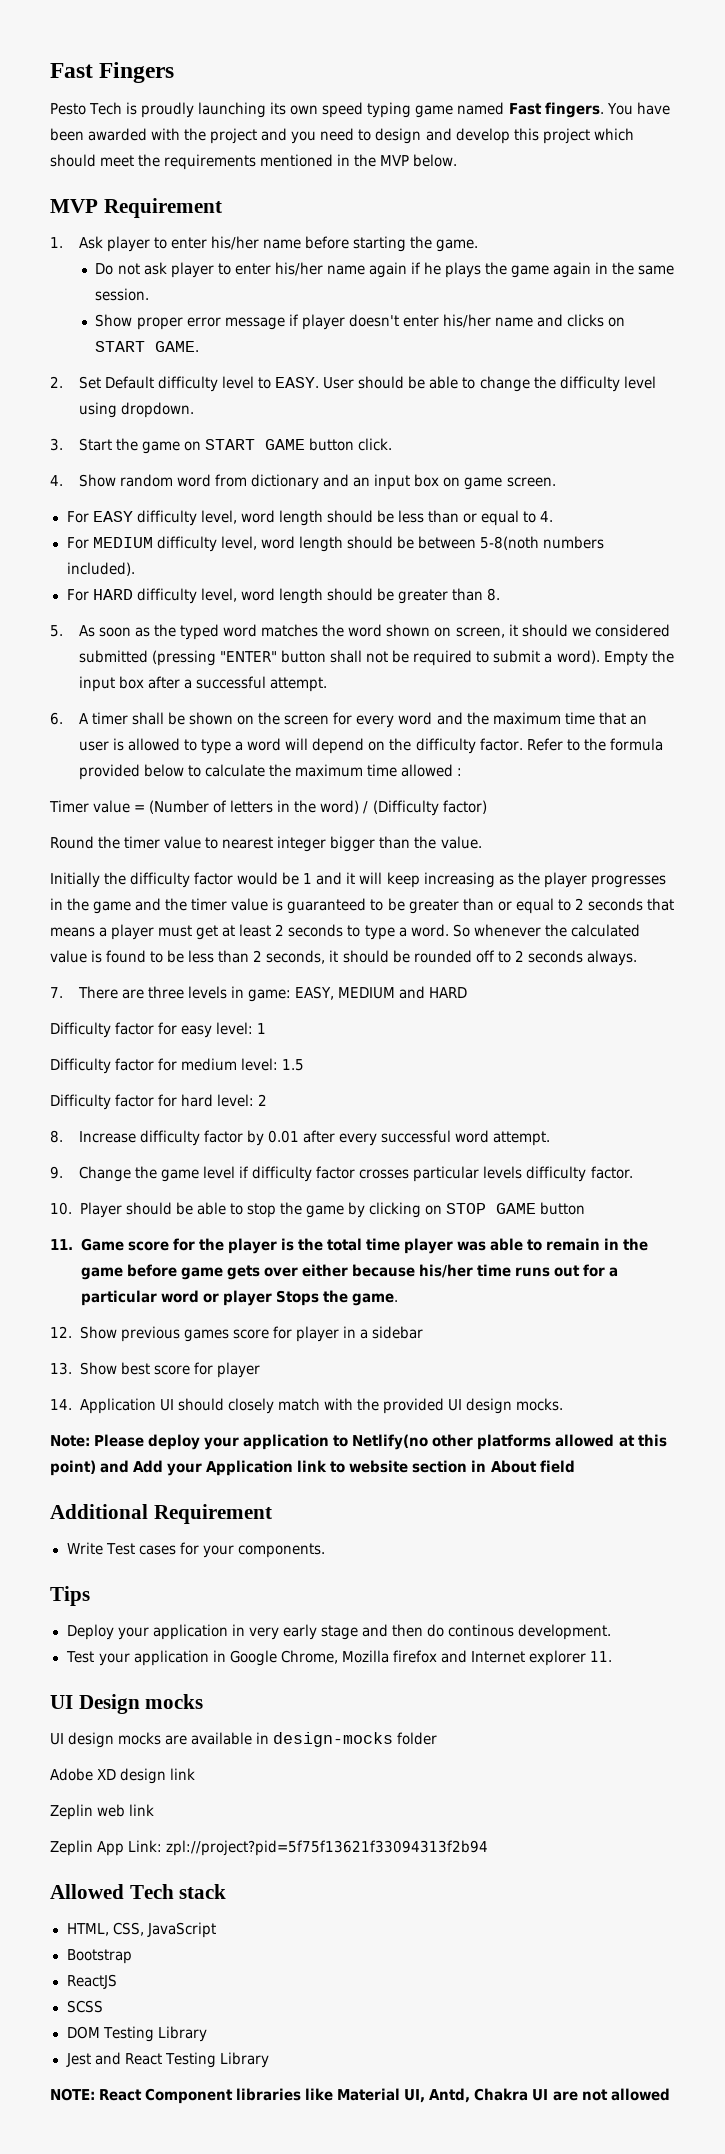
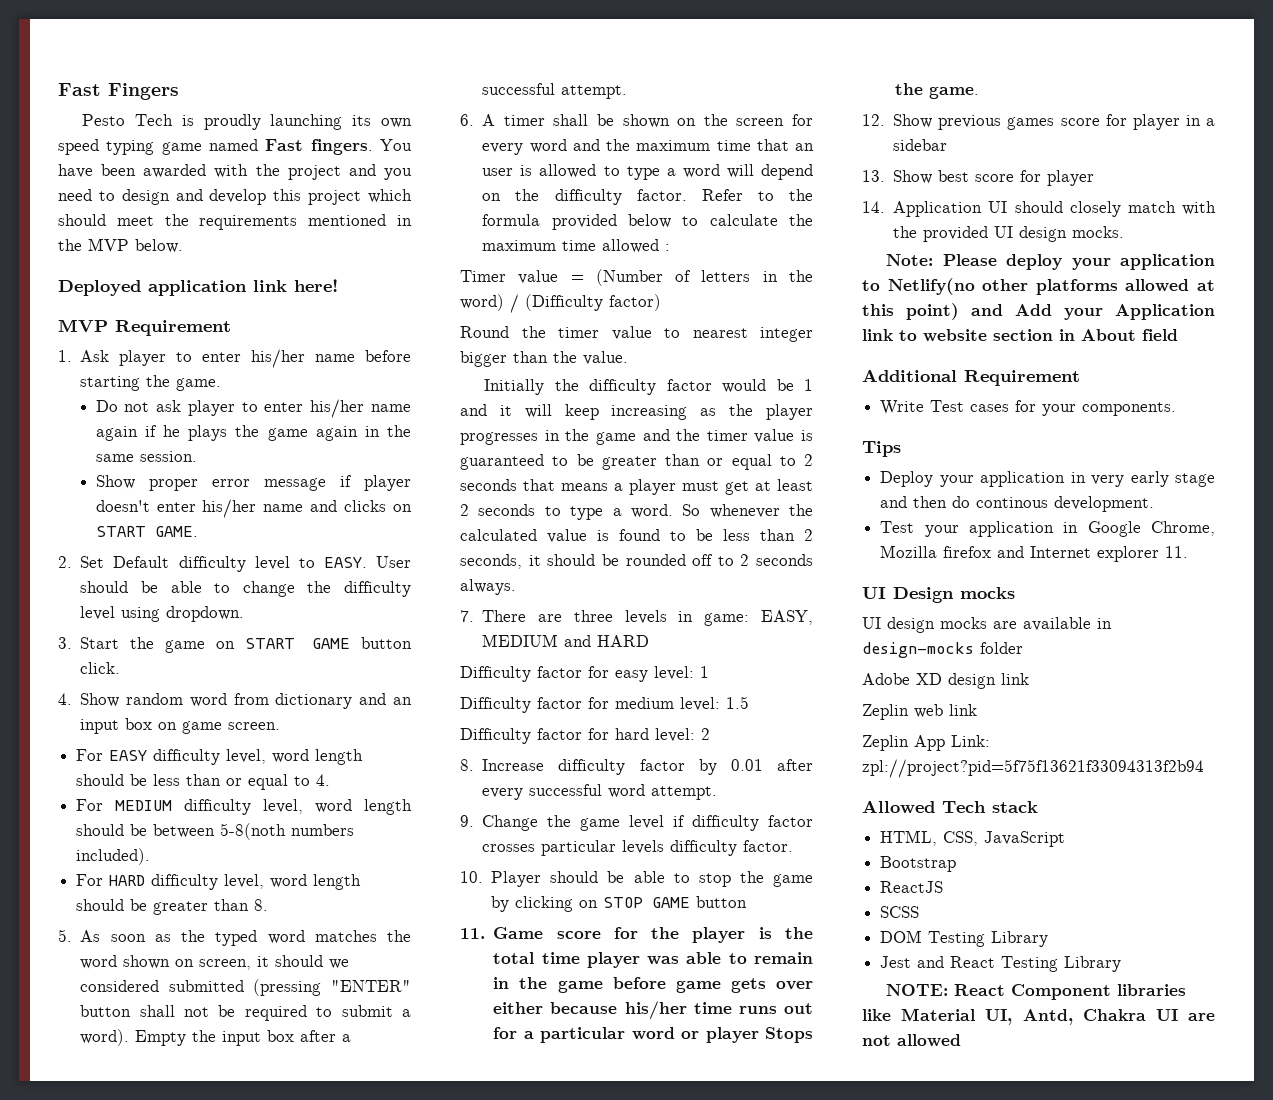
(458, 160) none -> [58,279,338,296] // Deployed application link here!

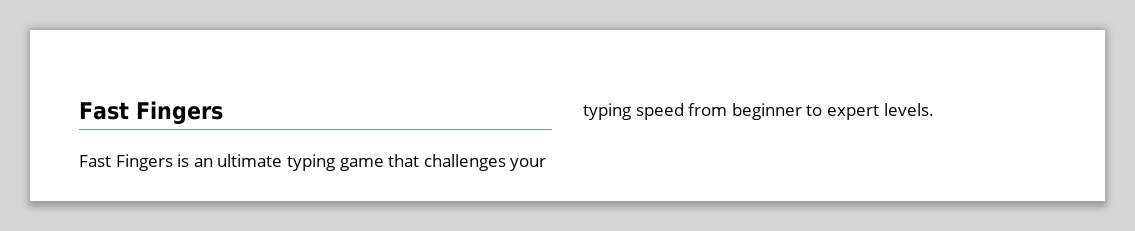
[82,114,412,130] [58,139,413,155] [58,164,412,180] [58,189,412,205] [58,214,413,230] [58,238,183,253] [58,279,338,296] [58,319,231,336] [58,349,411,368] [80,375,222,391] [95,399,411,418] [95,425,411,441] [95,451,197,462] [95,475,411,491] [95,499,412,518] [95,526,198,537] [58,556,411,572] [80,581,411,597] [80,606,245,622] [58,637,412,653] [80,662,121,674] [58,693,412,709] [80,718,281,734] [76,749,364,765] [76,774,331,790] [76,799,413,815] [76,823,355,840] [76,848,151,865] [76,874,362,890] [76,899,269,915] [58,929,411,946] [80,955,350,970] [80,979,411,996] [80,1005,412,1021] [80,1029,352,1046] [482,83,628,99] [460,114,813,128] [482,139,814,155] [482,164,813,180] [482,189,813,205] [482,214,813,230] [482,239,671,253] [460,269,813,286] [460,294,661,313] [460,326,813,342] [460,351,628,367] [484,379,813,395] [460,404,813,420] [460,429,813,445] [460,454,813,470] [460,479,813,495] [460,504,813,520] [460,529,813,543] [460,554,813,569] [460,579,516,595] [460,610,813,626] [482,634,650,647] [460,666,709,682] [460,696,749,713] [460,728,710,744] [460,759,813,775] [482,784,718,800] [460,815,813,831] [482,840,794,856] [460,871,813,887] [491,896,748,912] [460,927,813,943] [493,952,813,968] [493,977,813,993] [493,1001,813,1020] [493,1027,813,1043] [895,83,980,99] [862,114,1215,130] [893,139,948,151] [862,170,1095,186] [862,201,1216,217] [893,226,1125,242] [886,254,1215,270] [862,278,1215,295] [862,303,1215,320] [862,329,1178,342] [862,369,1080,386] [880,400,1177,416] [862,441,901,457] [880,471,1215,487] [880,496,1155,512] [880,521,1215,537] [880,545,1189,562] [862,587,1015,603] [862,617,1112,633] [862,642,1023,658] [862,673,1029,689] [862,704,977,720] [862,735,990,751] [862,759,1204,778] [862,800,1038,813] [880,830,1066,847] [880,856,957,872] [880,881,944,893] [880,906,920,918] [880,930,1049,947] [880,956,1122,972] [886,984,1187,1000] [862,1008,1215,1025] [862,1034,961,1047] Pesto Tech is proudly launching its own speed typing game named Fast fingers. You have been awarded with the project and you need to design and develop this project which should meet the requirements mentioned in the MVP below. // Deployed application link here! // MVP Requirement // 1. Ask player to enter his/her name before starting the game. // Do not ask player to enter his/her name again if he plays the game again in the same session. // Show proper error message if player doesn't enter his/her name and clicks on START GAME. // 2. Set Default difficulty level to EASY. User should be able to change the difficulty level using dropdown. // 3. Start the game on START GAME button click. // 4. Show random word from dictionary and an input box on game screen. // For EASY difficulty level, word length should be less than or equal to 4. // For MEDIUM difficulty level, word length should be between 5-8(noth numbers included). // For HARD difficulty level, word length should be greater than 8. // 5. As soon as the typed word matches the word shown on screen, it should we considered submitted (pressing "ENTER" button shall not be required to submit a word). Empty the input box after a successful attempt. // 6. A timer shall be shown on the screen for every word and the maximum time that an user is allowed to type a word will depend on the difficulty factor. Refer to the formula provided below to calculate the maximum time allowed : // Timer value = (Number of letters in the word) / (Difficulty factor) // Round the timer value to nearest integer bigger than the value. // Initially the difficulty factor would be 1 and it will keep increasing as the player progresses in the game and the timer value is guaranteed to be greater than or equal to 2 seconds that means a player must get at least 2 seconds to type a word. So whenever the calculated value is found to be less than 2 seconds, it should be rounded off to 2 seconds always. // 7. There are three levels in game: EASY, MEDIUM and HARD // Difficulty factor for easy level: 1 // Difficulty factor for medium level: 1.5 // Difficulty factor for hard level: 2 // 8. Increase difficulty factor by 0.01 after every successful word attempt. // 9. Change the game level if difficulty factor crosses particular levels difficulty factor. // 10. Player should be able to stop the game by clicking on STOP GAME button // 11. Game score for the player is the total time player was able to remain in the game before game gets over either because his/her time runs out for a particular word or player Stops the game. // 12. Show previous games score for player in a sidebar // 13. Show best score for player // 14. Application UI should closely match with the provided UI design mocks. // Note: Please deploy your application to Netlify(no other platforms allowed at this point) and Add your Application link to website section in About field // Additional Requirement // Write Test cases for your components. // Tips // Deploy your application in very early stage and then do continous development. // Test your application in Google Chrome, Mozilla firefox and Internet explorer 11. // UI Design mocks // UI design mocks are available in design-mocks folder // Adobe XD design link // Zeplin web link // Zeplin App Link: zpl://project?pid=5f75f13621f33094313f2b94 // Allowed Tech stack // HTML, CSS, JavaScript // Bootstrap // ReactJS // SCSS // DOM Testing Library // Jest and React Testing Library // NOTE: React Component libraries like Material UI, Antd, Chakra UI are not allowed -> [79,154,547,171] [583,103,934,120] Fast Fingers is an ultimate typing game that challenges your typing speed from beginner to expert levels.

